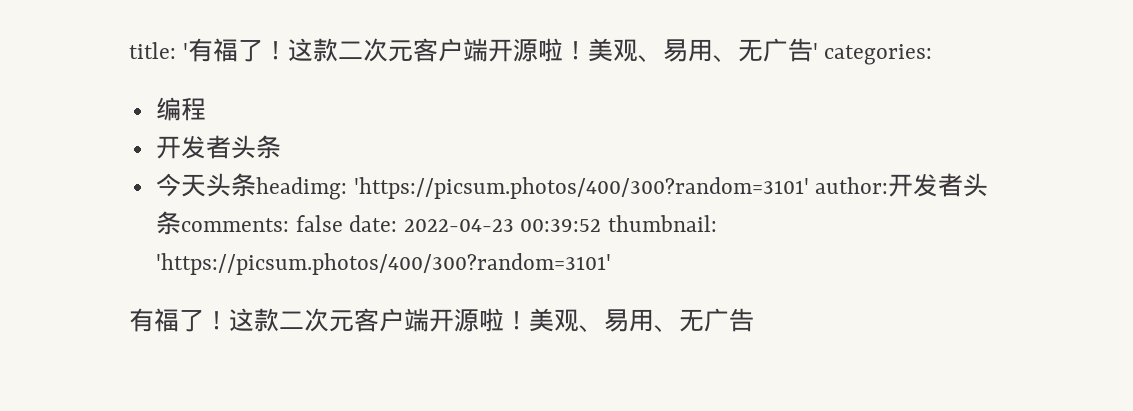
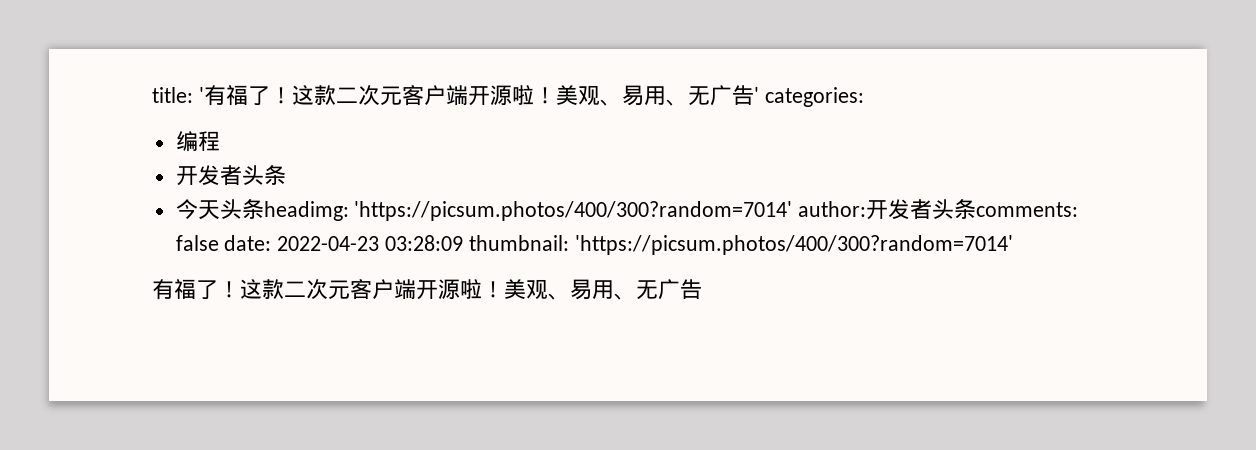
[353,177,809,199] 'https://picsum.photos/400/300?random=3101' -> [354,201,793,221] 'https://picsum.photos/400/300?random=7014'
[520,215,718,232] [155,253,611,275] 00:39:52 thumbnail: 'https://picsum.photos/400/300?random=3101' -> [385,235,1013,255] 03:28:09 thumbnail: 'https://picsum.photos/400/300?random=7014'

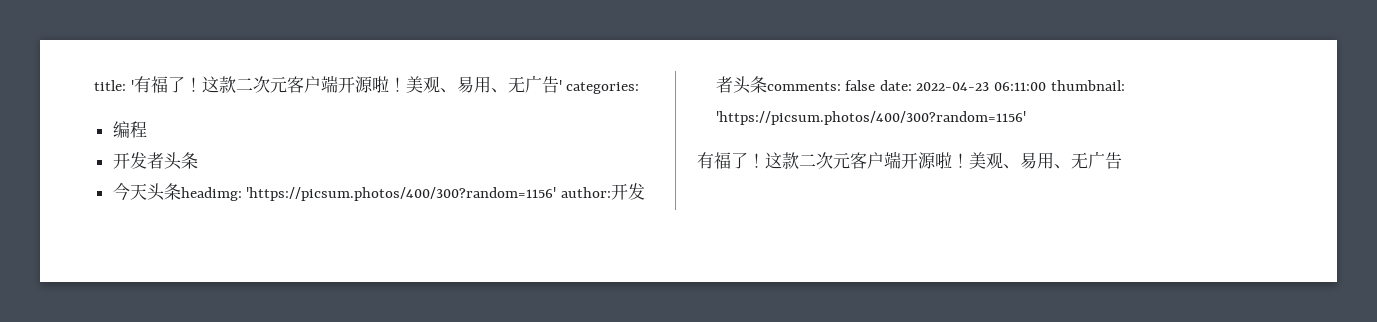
[354,201,793,221] 'https://picsum.photos/400/300?random=7014' -> [246,187,557,201] 'https://picsum.photos/400/300?random=1156'
[385,235,1013,255] 03:28:09 thumbnail: 'https://picsum.photos/400/300?random=7014' -> [994,80,1125,91] [715,111,1026,125] 06:11:00 thumbnail: 'https://picsum.photos/400/300?random=1156'

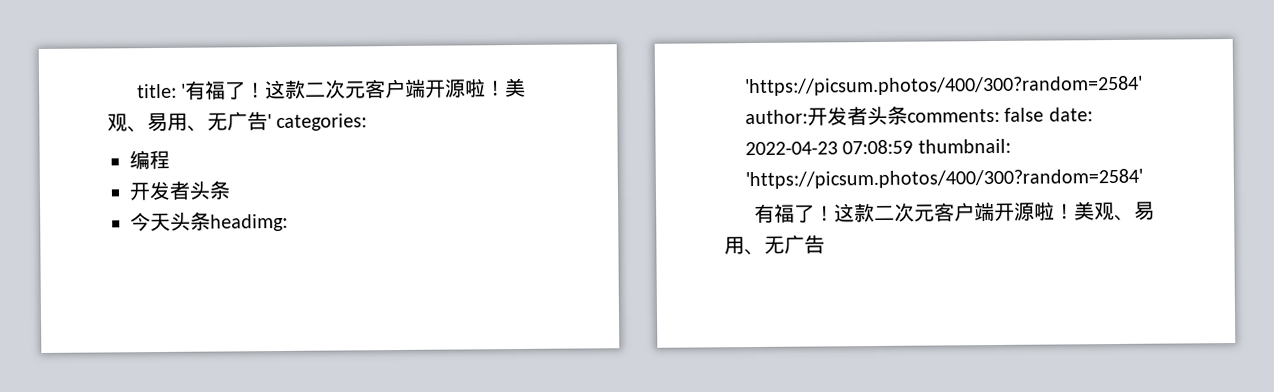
[246,187,557,201] 'https://picsum.photos/400/300?random=1156' -> [745,75,1143,97] 'https://picsum.photos/400/300?random=2584'
[994,80,1125,91] [715,111,1026,125] 06:11:00 thumbnail: 'https://picsum.photos/400/300?random=1156' -> [842,138,1011,155] [745,168,1143,190] 07:08:59 thumbnail: 'https://picsum.photos/400/300?random=2584'

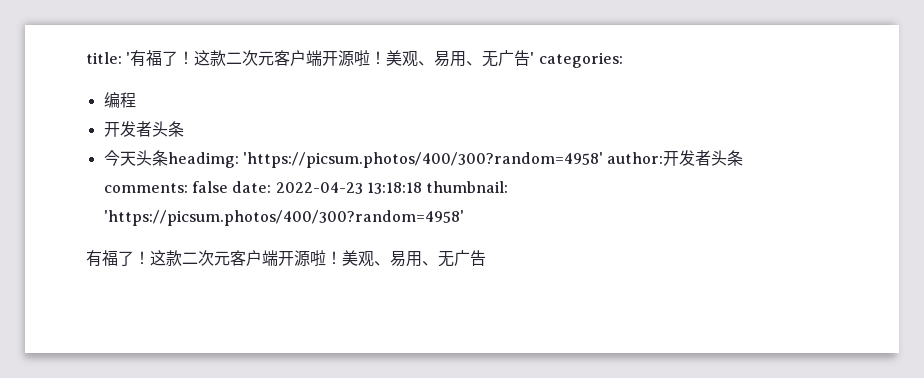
[745,75,1143,97] 'https://picsum.photos/400/300?random=2584' -> [242,152,603,168] 'https://picsum.photos/400/300?random=4958'
[842,138,1011,155] [745,168,1143,190] 07:08:59 thumbnail: 'https://picsum.photos/400/300?random=2584' -> [366,181,509,194] [103,210,464,226] 13:18:18 thumbnail: 'https://picsum.photos/400/300?random=4958'

